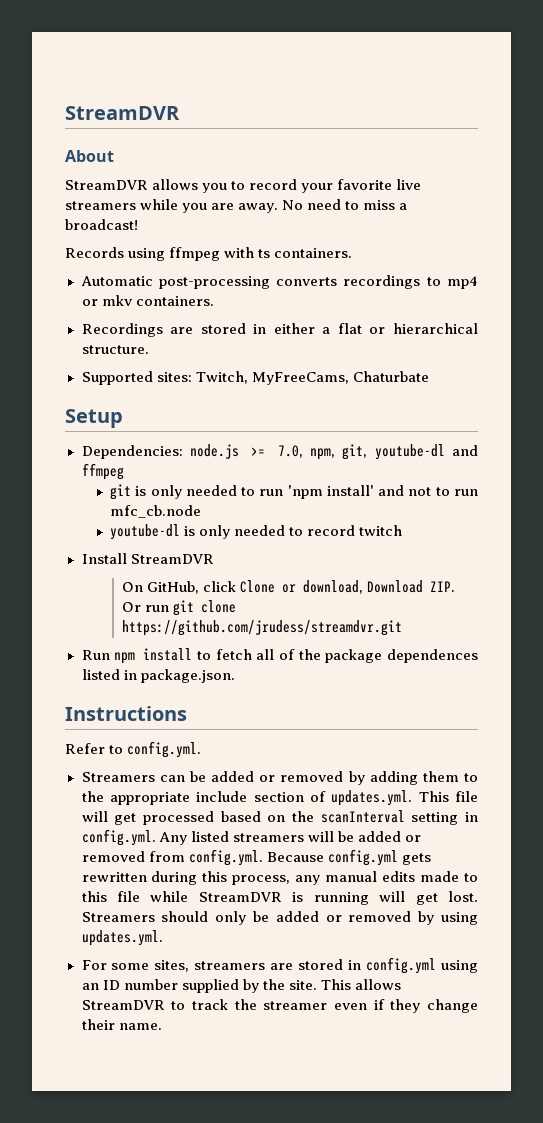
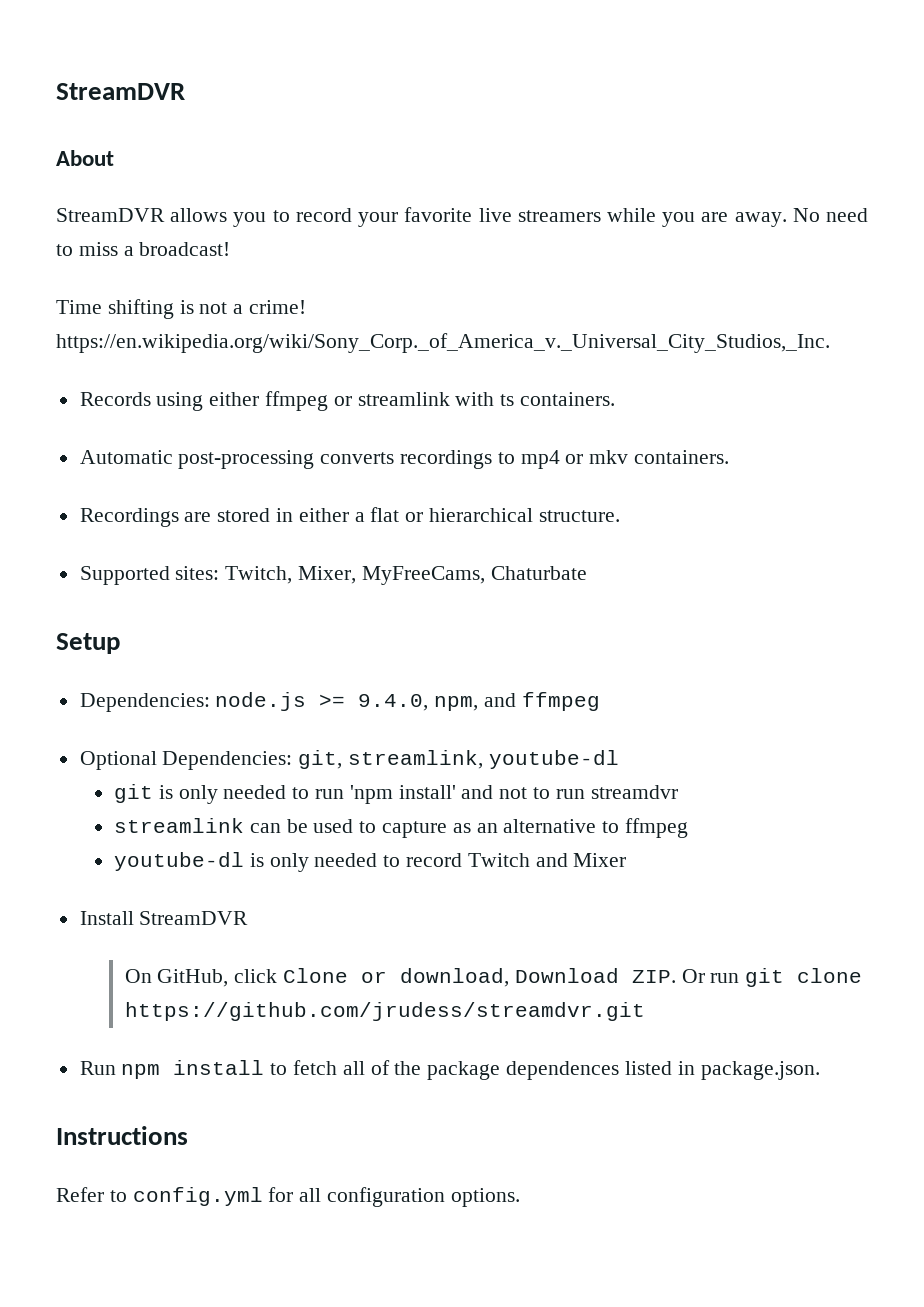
[65,247,221,261] Records using ffmpeg -> [56,299,307,319] [56,333,830,353] [79,391,450,411] Time shifting is not a crime! https://en.wikipedia.org/wiki/Sony_Corp._of_America_v._Universal_City_Studios,_Inc. // Records using either ffmpeg or streamlink
(248, 377) none -> [298,566,357,584] Mixer,
[277,444,478,460] [81,463,124,480] 7.0, npm, git, youtube-dl and ffmpeg -> [358,692,600,711] [79,750,619,770] 9.4.0, npm, and ffmpeg // Optional Dependencies: git, streamlink, youtube-dl
[110,505,202,518] mfc_cb.node -> [590,785,678,799] [113,818,688,838] streamdvr // streamlink can be used to capture as an alternative to ffmpeg
[359,525,403,536] twitch -> [467,853,627,867] Twitch and Mixer
[127,741,202,758] [81,771,479,785] [81,790,479,806] [81,810,478,825] [81,829,421,846] [81,849,431,866] [81,871,478,885] [81,891,478,905] [81,911,478,925] [81,930,163,946] [81,957,478,974] [81,979,401,993] [81,999,478,1013] [81,1019,162,1030] config.yml. // Streamers can be added or removed by adding them to the appropriate include section of updates.yml. This file will get processed based on the scanInterval setting in config.yml. Any listed streamers will be added or removed from config.yml. Because config.yml gets rewritten during this process, any manual edits made to this file while StreamDVR is running will get lost. Streamers should only be added or removed by using updates.yml. // For some sites, streamers are stored in config.yml using an ID number supplied by the site. This allows StreamDVR to track the streamer even if they change their name. -> [132,1187,520,1207] config.yml for all configuration options.

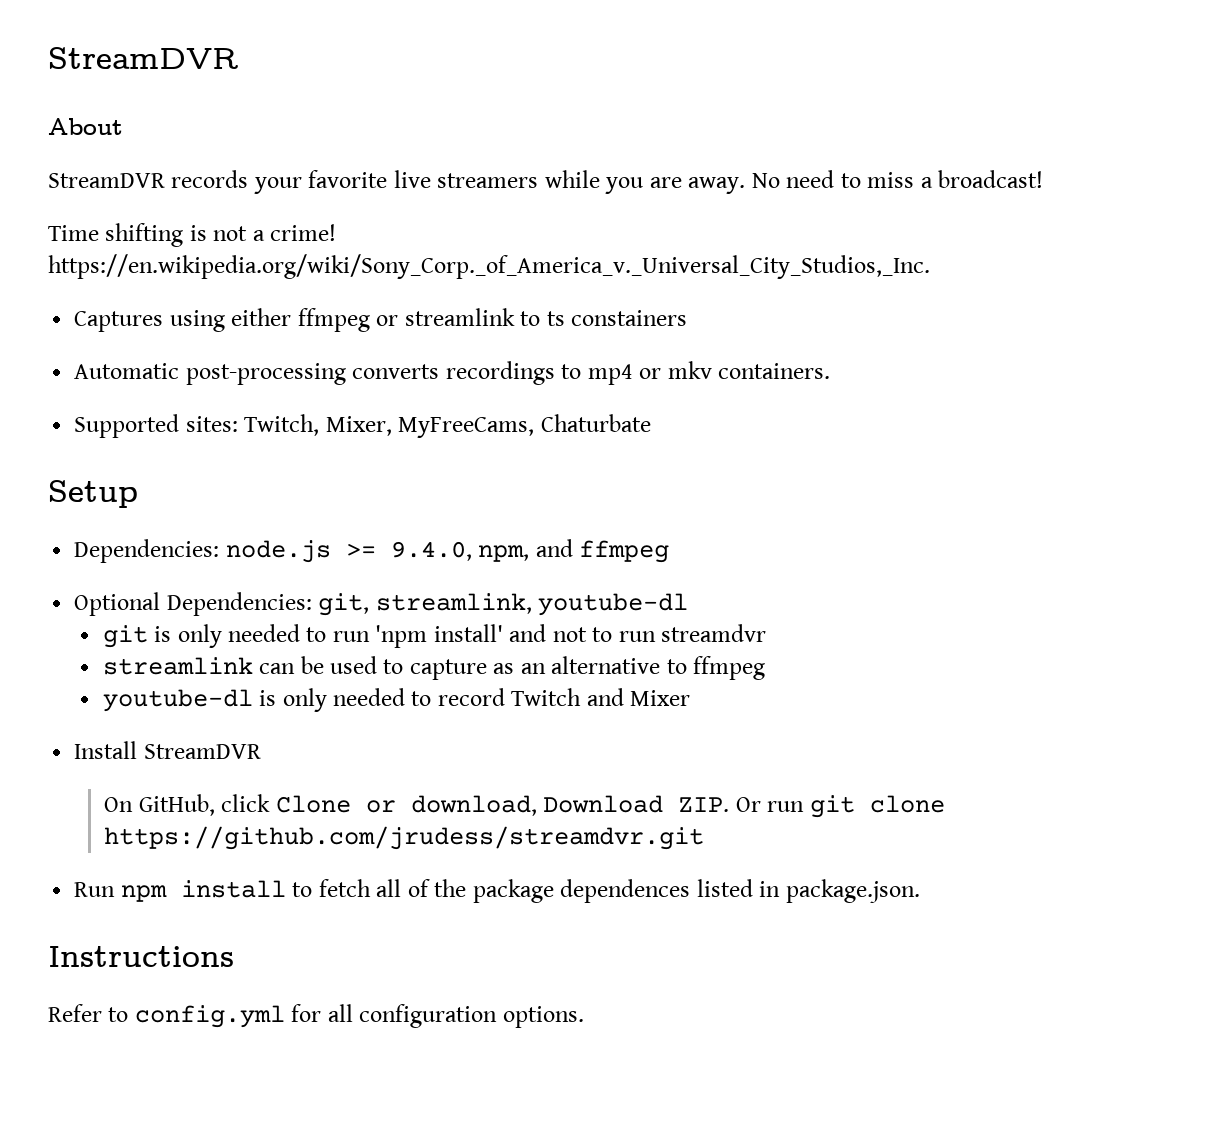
[170,208,352,227] allows you to record -> [171,170,249,188] records
[79,392,151,406] Records -> [74,311,164,332] Captures
[455,392,616,406] with ts containers. -> [520,310,688,326] to ts constainers
[79,507,620,527] // Recordings are stored in either a flat or hierarchical structure. -> (831, 371) none

